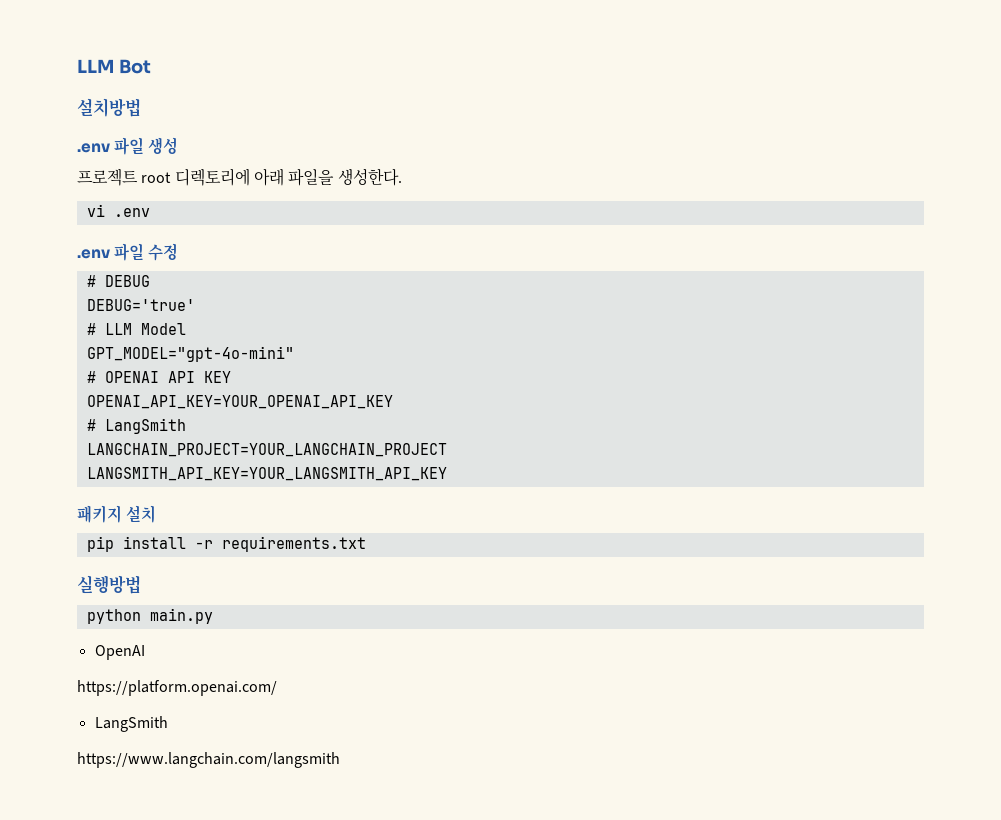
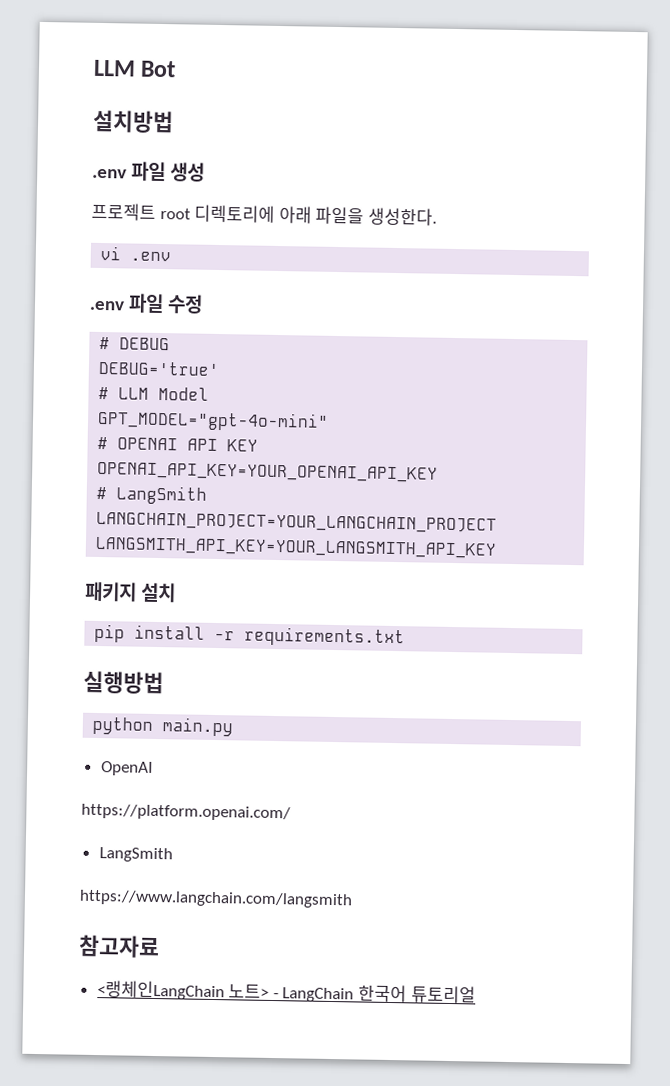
(340, 760) none -> [78,934,160,959] [96,980,476,1004] // 참고자료 // <랭체인LangChain 노트> - LangChain 한국어 튜토리얼

